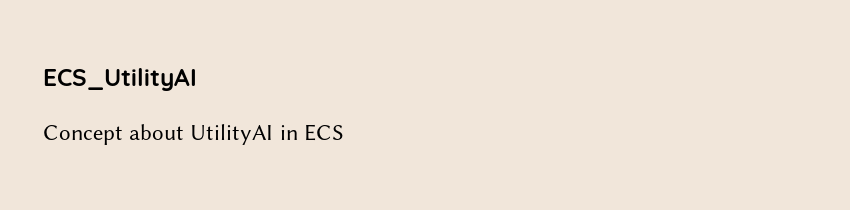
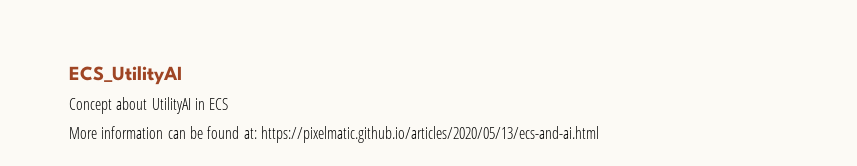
(344, 132) none -> [69,126,599,143] // More information can be found at: https://pixelmatic.github.io/articles/2020/05/13/ecs-and-ai.html

